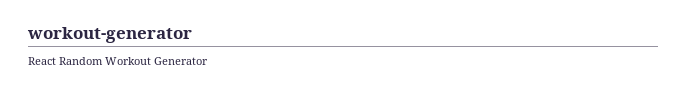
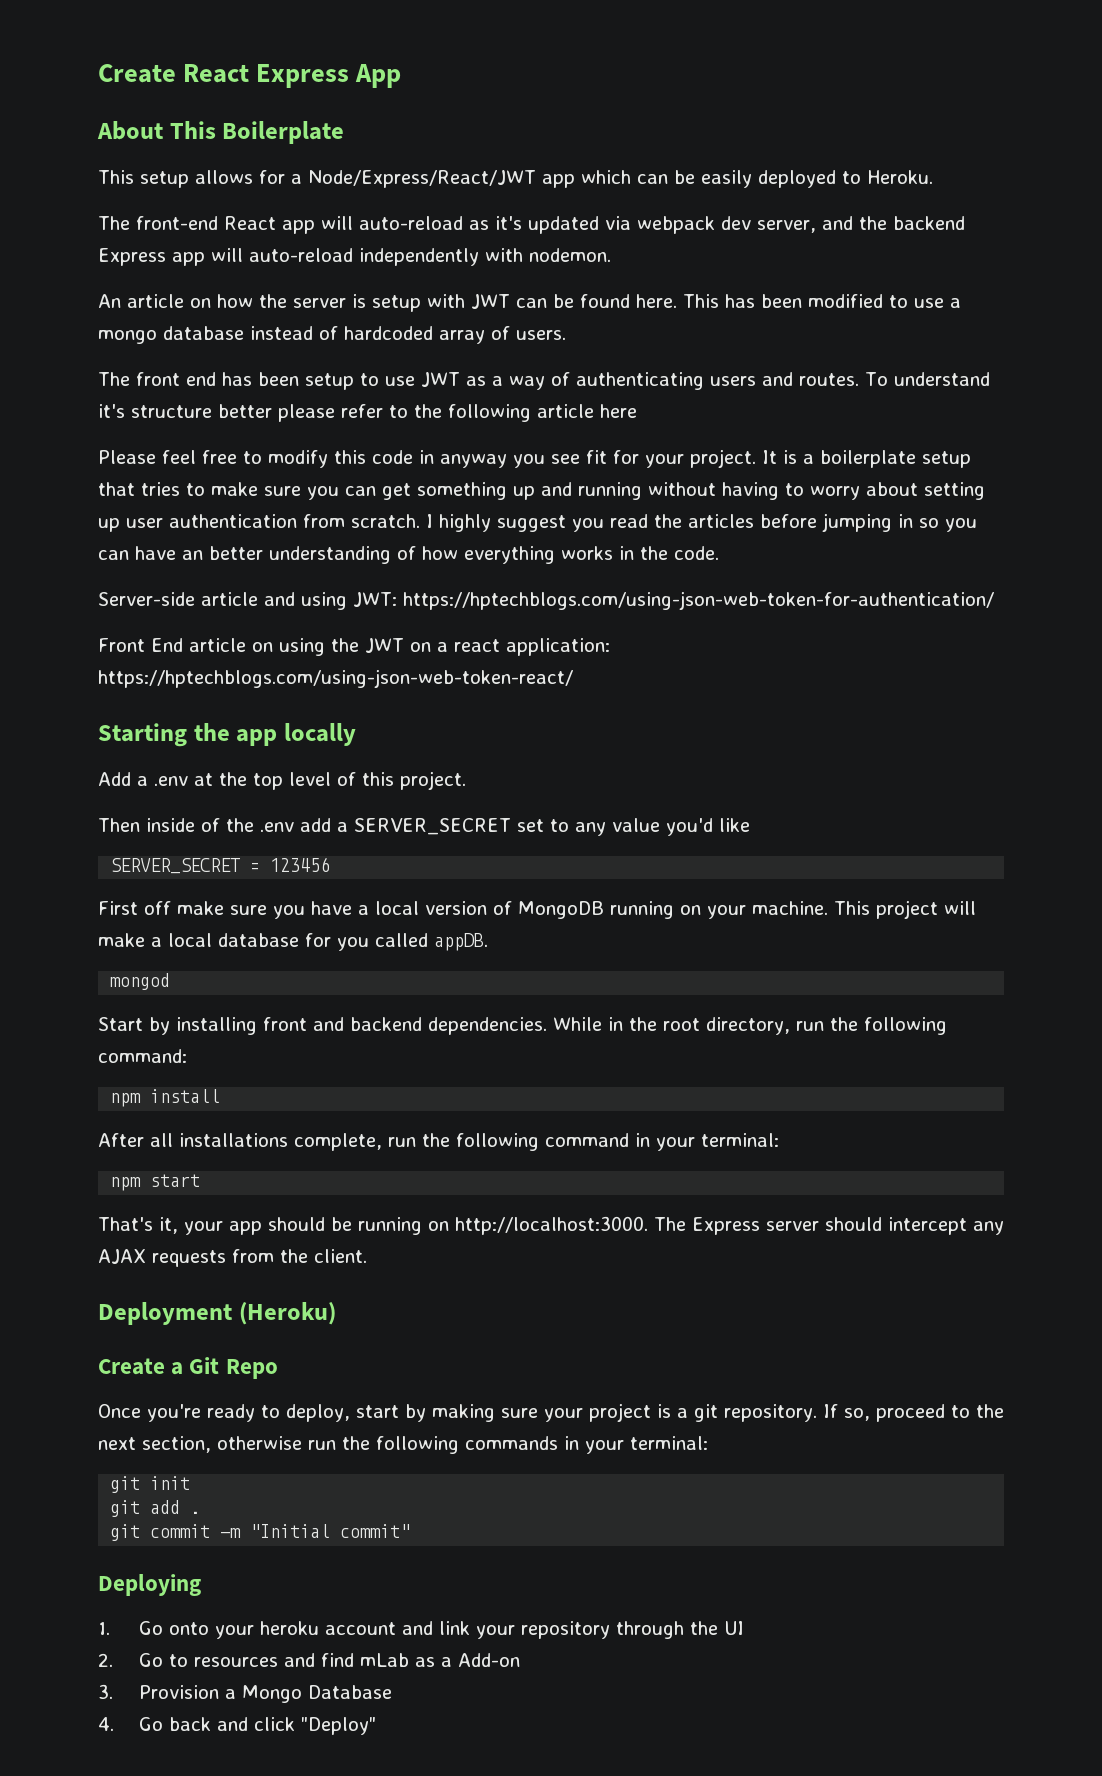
[27,27,192,43] [28,57,208,65] workout-generator // React Random Workout Generator -> [98,64,402,88] [97,121,345,144] [98,170,933,188] [98,216,965,234] [98,248,611,266] [98,294,961,312] [98,326,566,344] [98,372,990,390] [98,404,637,422] [98,449,971,468] [98,482,985,500] [98,513,977,532] [98,546,719,564] [98,591,994,610] [98,638,610,656] [98,669,573,688] [98,723,356,747] [98,771,466,790] [98,818,750,836] [110,857,331,874] [98,900,976,919] [98,933,488,951] [110,973,171,990] [98,1017,947,1035] [98,1049,187,1063] [110,1089,221,1107] [98,1133,779,1151] [110,1174,201,1191] [98,1216,1004,1235] [98,1249,367,1267] [98,1302,336,1325] [98,1357,278,1379] [98,1403,1004,1422] [98,1436,708,1454] [110,1476,191,1493] [110,1500,201,1517] [110,1524,411,1541] [98,1574,201,1596] [98,1621,744,1639] [98,1653,520,1667] [98,1684,392,1703] [98,1717,376,1735] Create React Express App // About This Boilerplate // This setup allows for a Node/Express/React/JWT app which can be easily deployed to Heroku. // The front-end React app will auto-reload as it's updated via webpack dev server, and the backend Express app will auto-reload independently with nodemon. // An article on how the server is setup with JWT can be found here. This has been modified to use a mongo database instead of hardcoded array of users. // The front end has been setup to use JWT as a way of authenticating users and routes. To understand it's structure better please refer to the following article here // Please feel free to modify this code in anyway you see fit for your project. It is a boilerplate setup that tries to make sure you can get something up and running without having to worry about setting up user authentication from scratch. I highly suggest you read the articles before jumping in so you can have an better understanding of how everything works in the code. // Server-side article and using JWT: https://hptechblogs.com/using-json-web-token-for-authentication/ // Front End article on using the JWT on a react application: https://hptechblogs.com/using-json-web-token-react/ // Starting the app locally // Add a .env at the top level of this project. // Then inside of the .env add a SERVER_SECRET set to any value you'd like // SERVER_SECRET = 123456 // First off make sure you have a local version of MongoDB running on your machine. This project will make a local database for you called appDB. // mongod // Start by installing front and backend dependencies. While in the root directory, run the following command: // npm install // After all installations complete, run the following command in your terminal: // npm start // That's it, your app should be running on http://localhost:3000. The Express server should intercept any AJAX requests from the client. // Deployment (Heroku) // Create a Git Repo // Once you're ready to deploy, start by making sure your project is a git repository. If so, proceed to the next section, otherwise run the following commands in your terminal: // git init // git add . // git commit -m "Initial commit" // Deploying // 1. Go onto your heroku account and link your repository through the UI // 2. Go to resources and find mLab as a Add-on // 3. Provision a Mongo Database // 4. Go back and click "Deploy"

